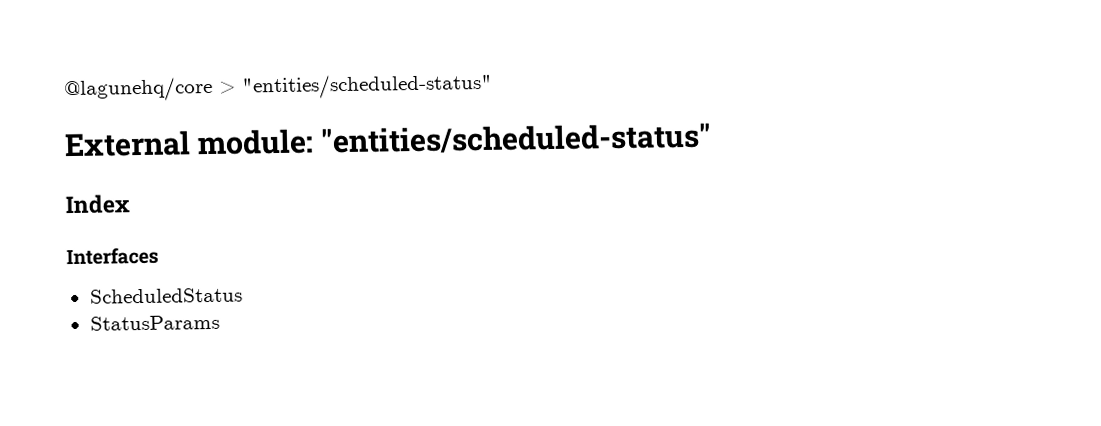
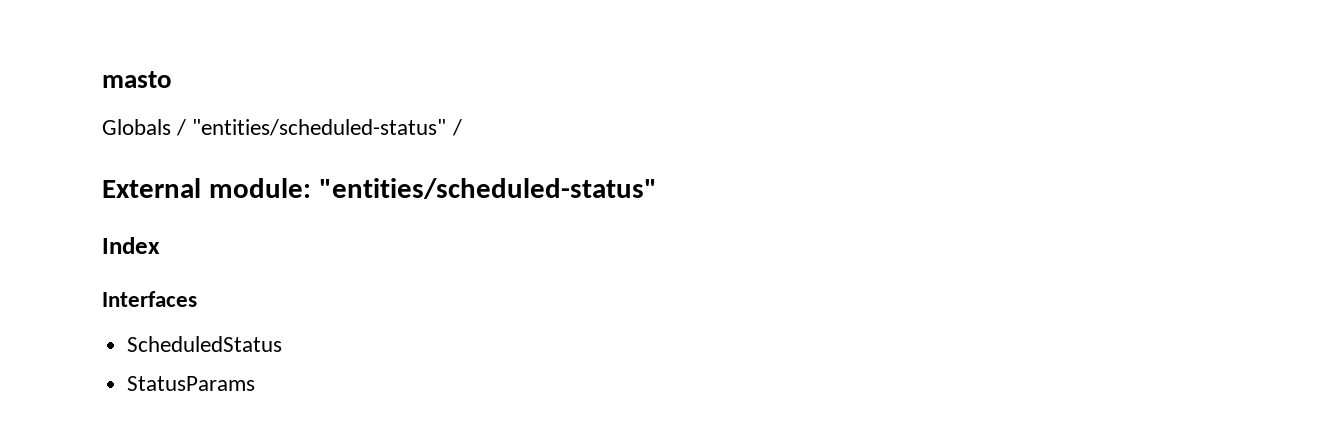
[63,72,493,103] @lagunehq/core > "entities/scheduled-status" -> [102,71,172,88] [102,119,462,136] masto // Globals / "entities/scheduled-status" /

